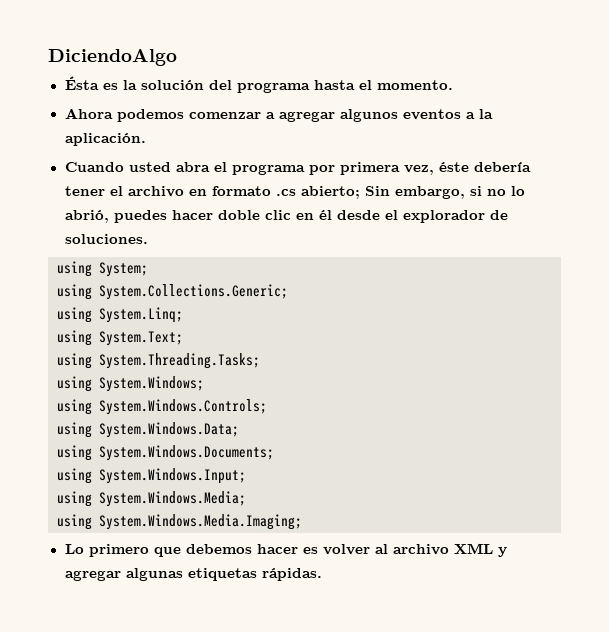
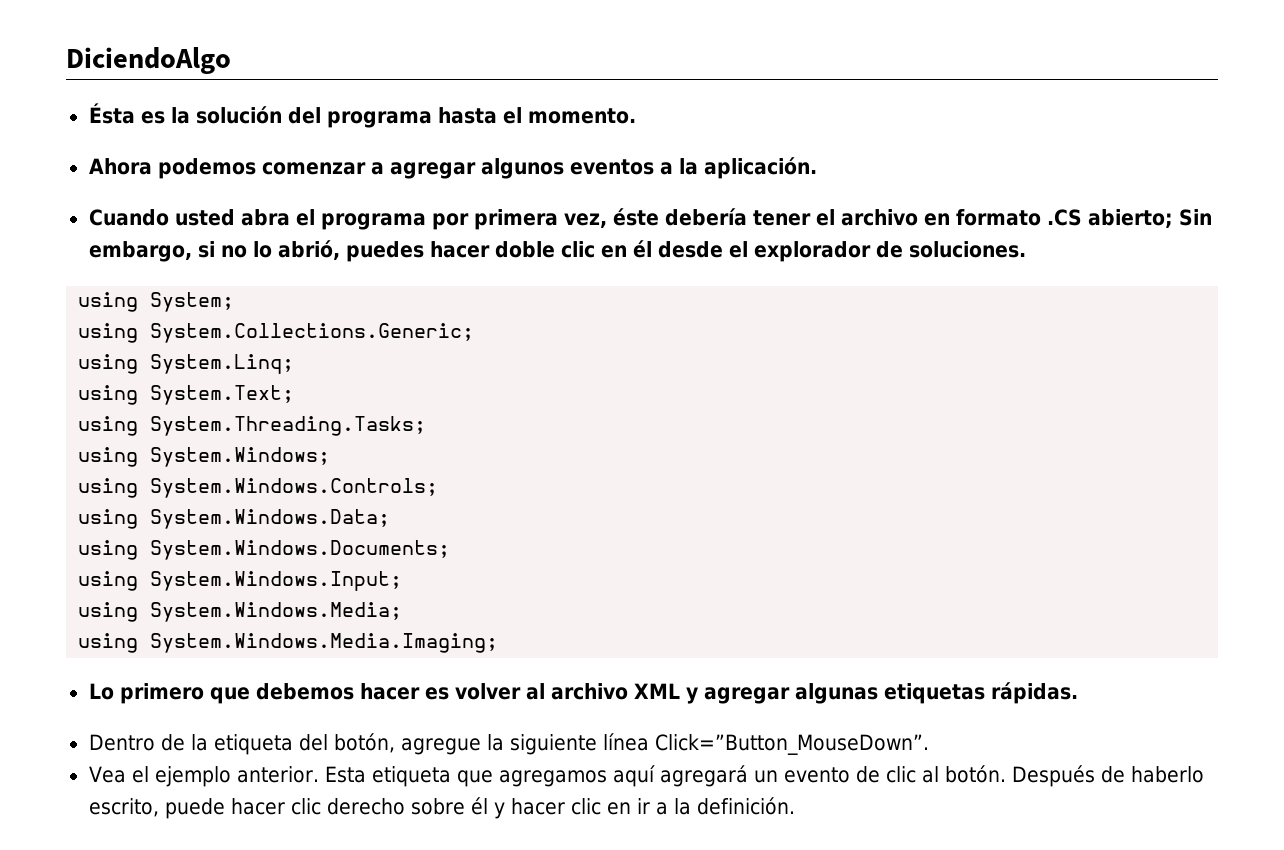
[275,189,296,196] .cs -> [1046,209,1082,226] .CS
(322, 574) none -> [88,733,929,755] [88,765,1204,787] [88,797,795,819] // Dentro de la etiqueta del botón, agregue la siguiente línea Click=”Button_MouseDown”. // Vea el ejemplo anterior. Esta etiqueta que agregamos aquí agregará un evento de clic al botón. Después de haberlo escrito, puede hacer clic derecho sobre él y hacer clic en ir a la definición.

